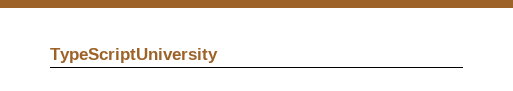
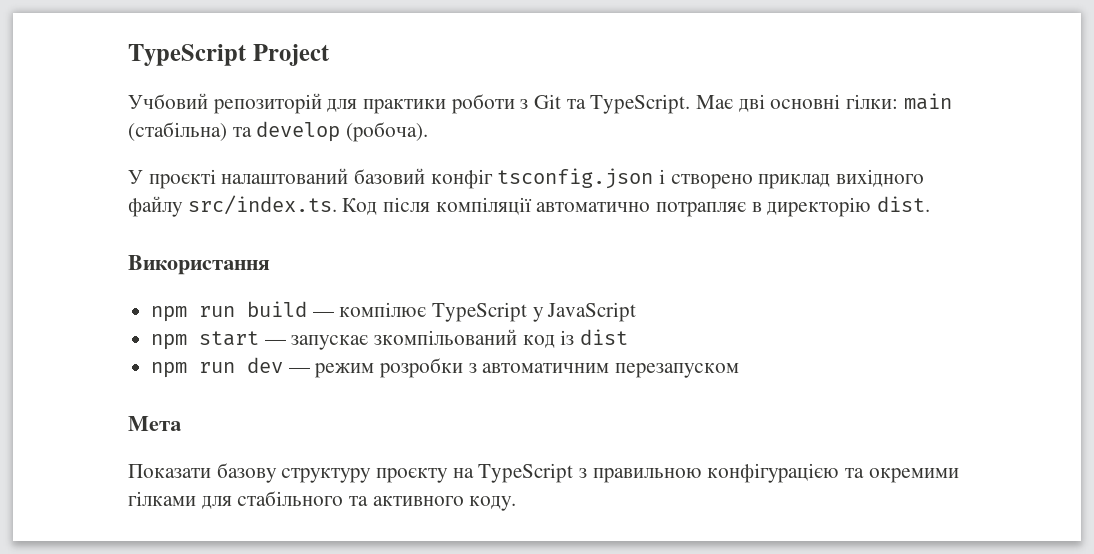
[50,48,218,63] TypeScriptUniversity -> [128,44,330,66] [128,93,952,114] [128,121,429,142] [128,168,925,189] [128,195,931,217] [128,255,270,275] [151,301,637,322] [151,329,629,350] [151,357,740,378] [128,416,182,431] [128,463,959,483] [128,491,517,511] TypeScript Project // Учбовий репозиторій для практики роботи з Git та TypeScript. Має дві основні гілки: main (стабільна) та develop (робоча). // У проєкті налаштований базовий конфіг tsconfig.json і створено приклад вихідного файлу src/index.ts. Код після компіляції автоматично потрапляє в директорію dist. // Використання // npm run build — компілює TypeScript у JavaScript // npm start — запускає зкомпільований код із dist // npm run dev — режим розробки з автоматичним перезапуском // Мета // Показати базову структуру проєкту на TypeScript з правильною конфігурацією та окремими гілками для стабільного та активного коду.

